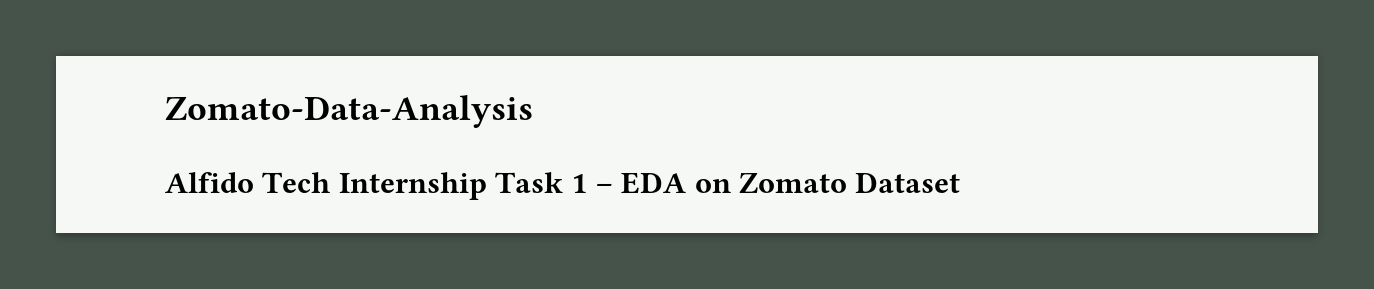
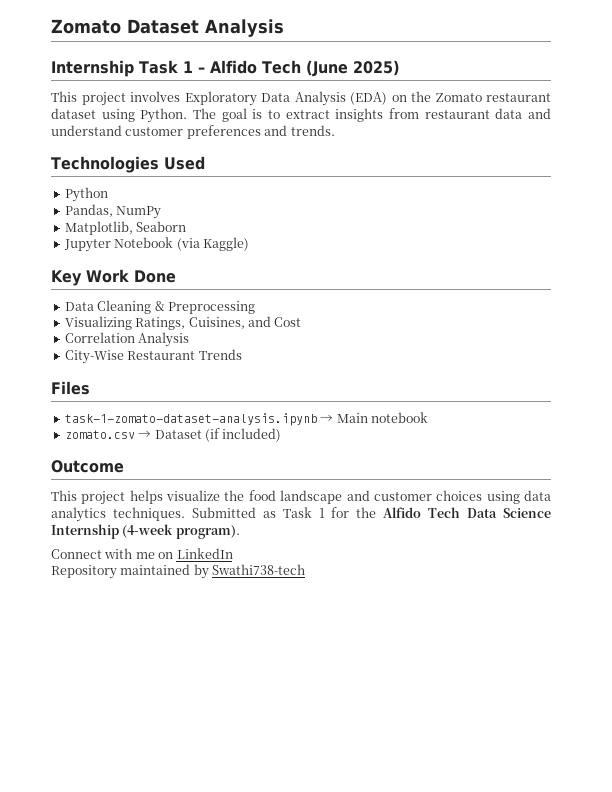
[165,95,533,128] [165,172,331,193] Zomato-Data-Analysis // Alfido Tech -> [51,19,284,37] Zomato Dataset Analysis //
[621,172,961,194] EDA on Zomato Dataset -> [209,60,400,77] [51,91,551,106] [51,108,551,123] [51,125,335,139] [51,156,205,173] [64,187,108,202] [64,204,162,219] [64,221,187,235] [63,237,249,252] [51,269,176,286] [64,300,255,314] [64,316,302,330] [64,332,190,347] [64,349,242,364] [51,381,90,395] [64,412,428,426] [64,428,282,442] [51,460,124,473] [51,490,551,505] [51,507,552,522] [51,524,240,539] [51,548,233,559] [51,564,306,579] Alfido Tech (June 2025) // This project involves Exploratory Data Analysis (EDA) on the Zomato restaurant dataset using Python. The goal is to extract insights from restaurant data and understand customer preferences and trends. // Technologies Used // Python // Pandas, NumPy // Matplotlib, Seaborn // Jupyter Notebook (via Kaggle) // Key Work Done // Data Cleaning & Preprocessing // Visualizing Ratings, Cuisines, and Cost // Correlation Analysis // City-Wise Restaurant Trends // Files // task-1-zomato-dataset-analysis.ipynb → Main notebook // zomato.csv → Dataset (if included) // Outcome // This project helps visualize the food landscape and customer choices using data analytics techniques. Submitted as Task 1 for the Alfido Tech Data Science Internship (4-week program). // Connect with me on LinkedIn // Repository maintained by Swathi738-tech

